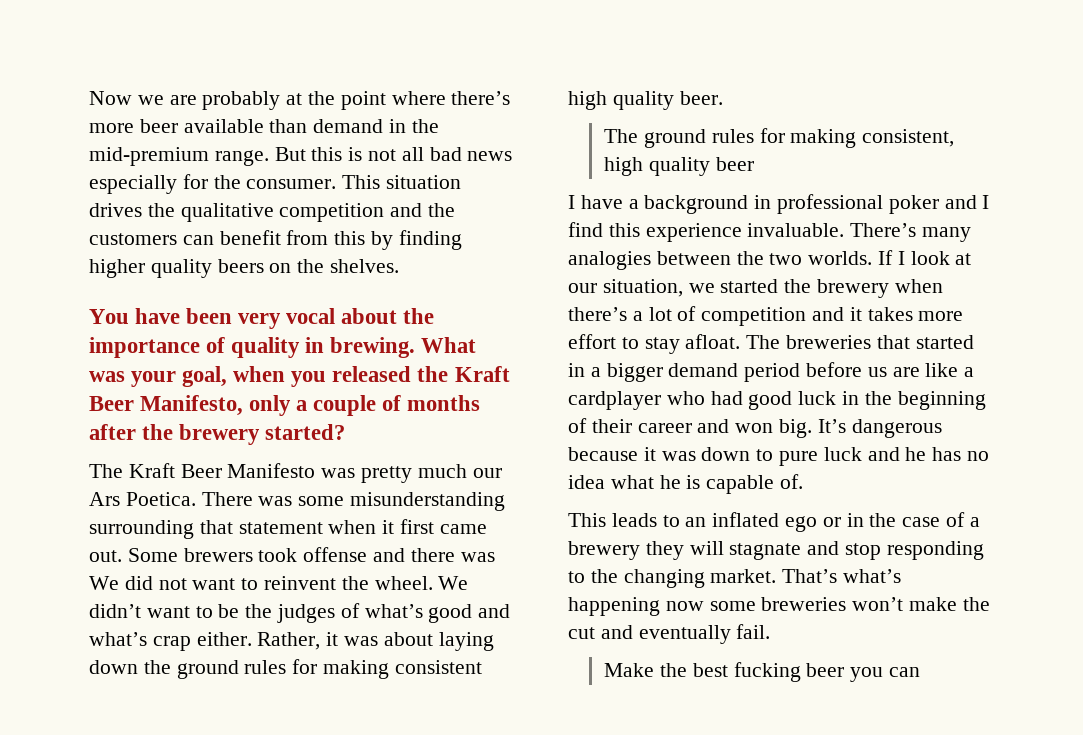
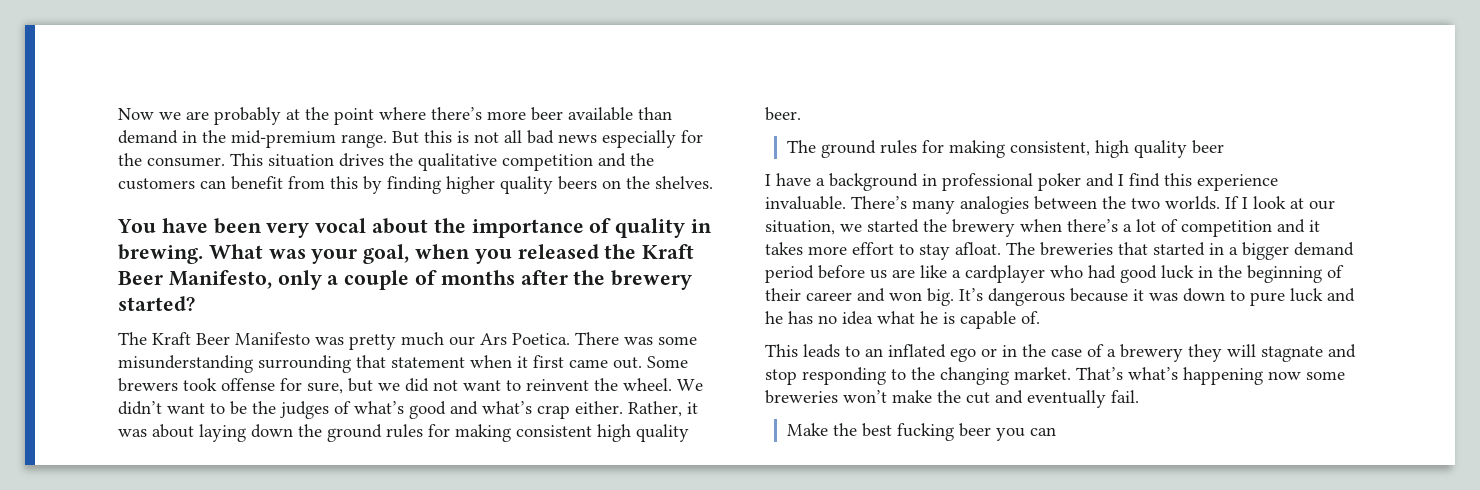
[373,548,495,562] [89,576,119,590] and there was We -> [280,378,400,394] for sure, but we

